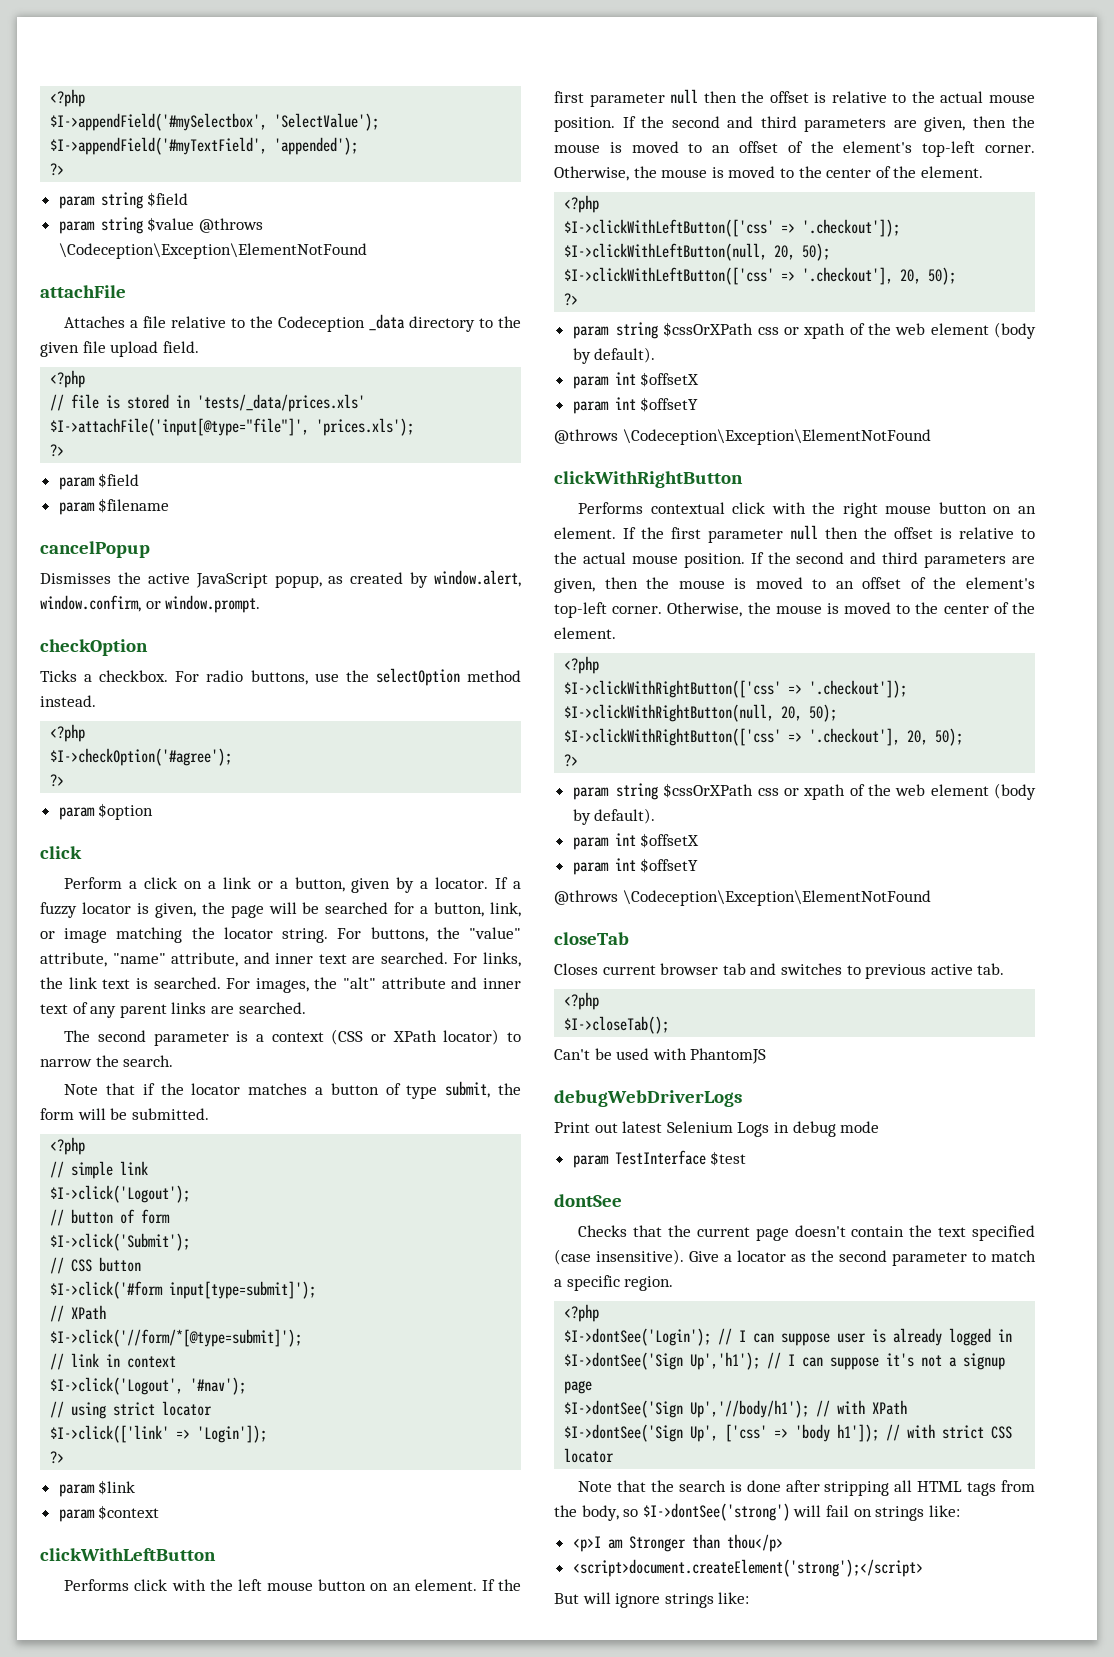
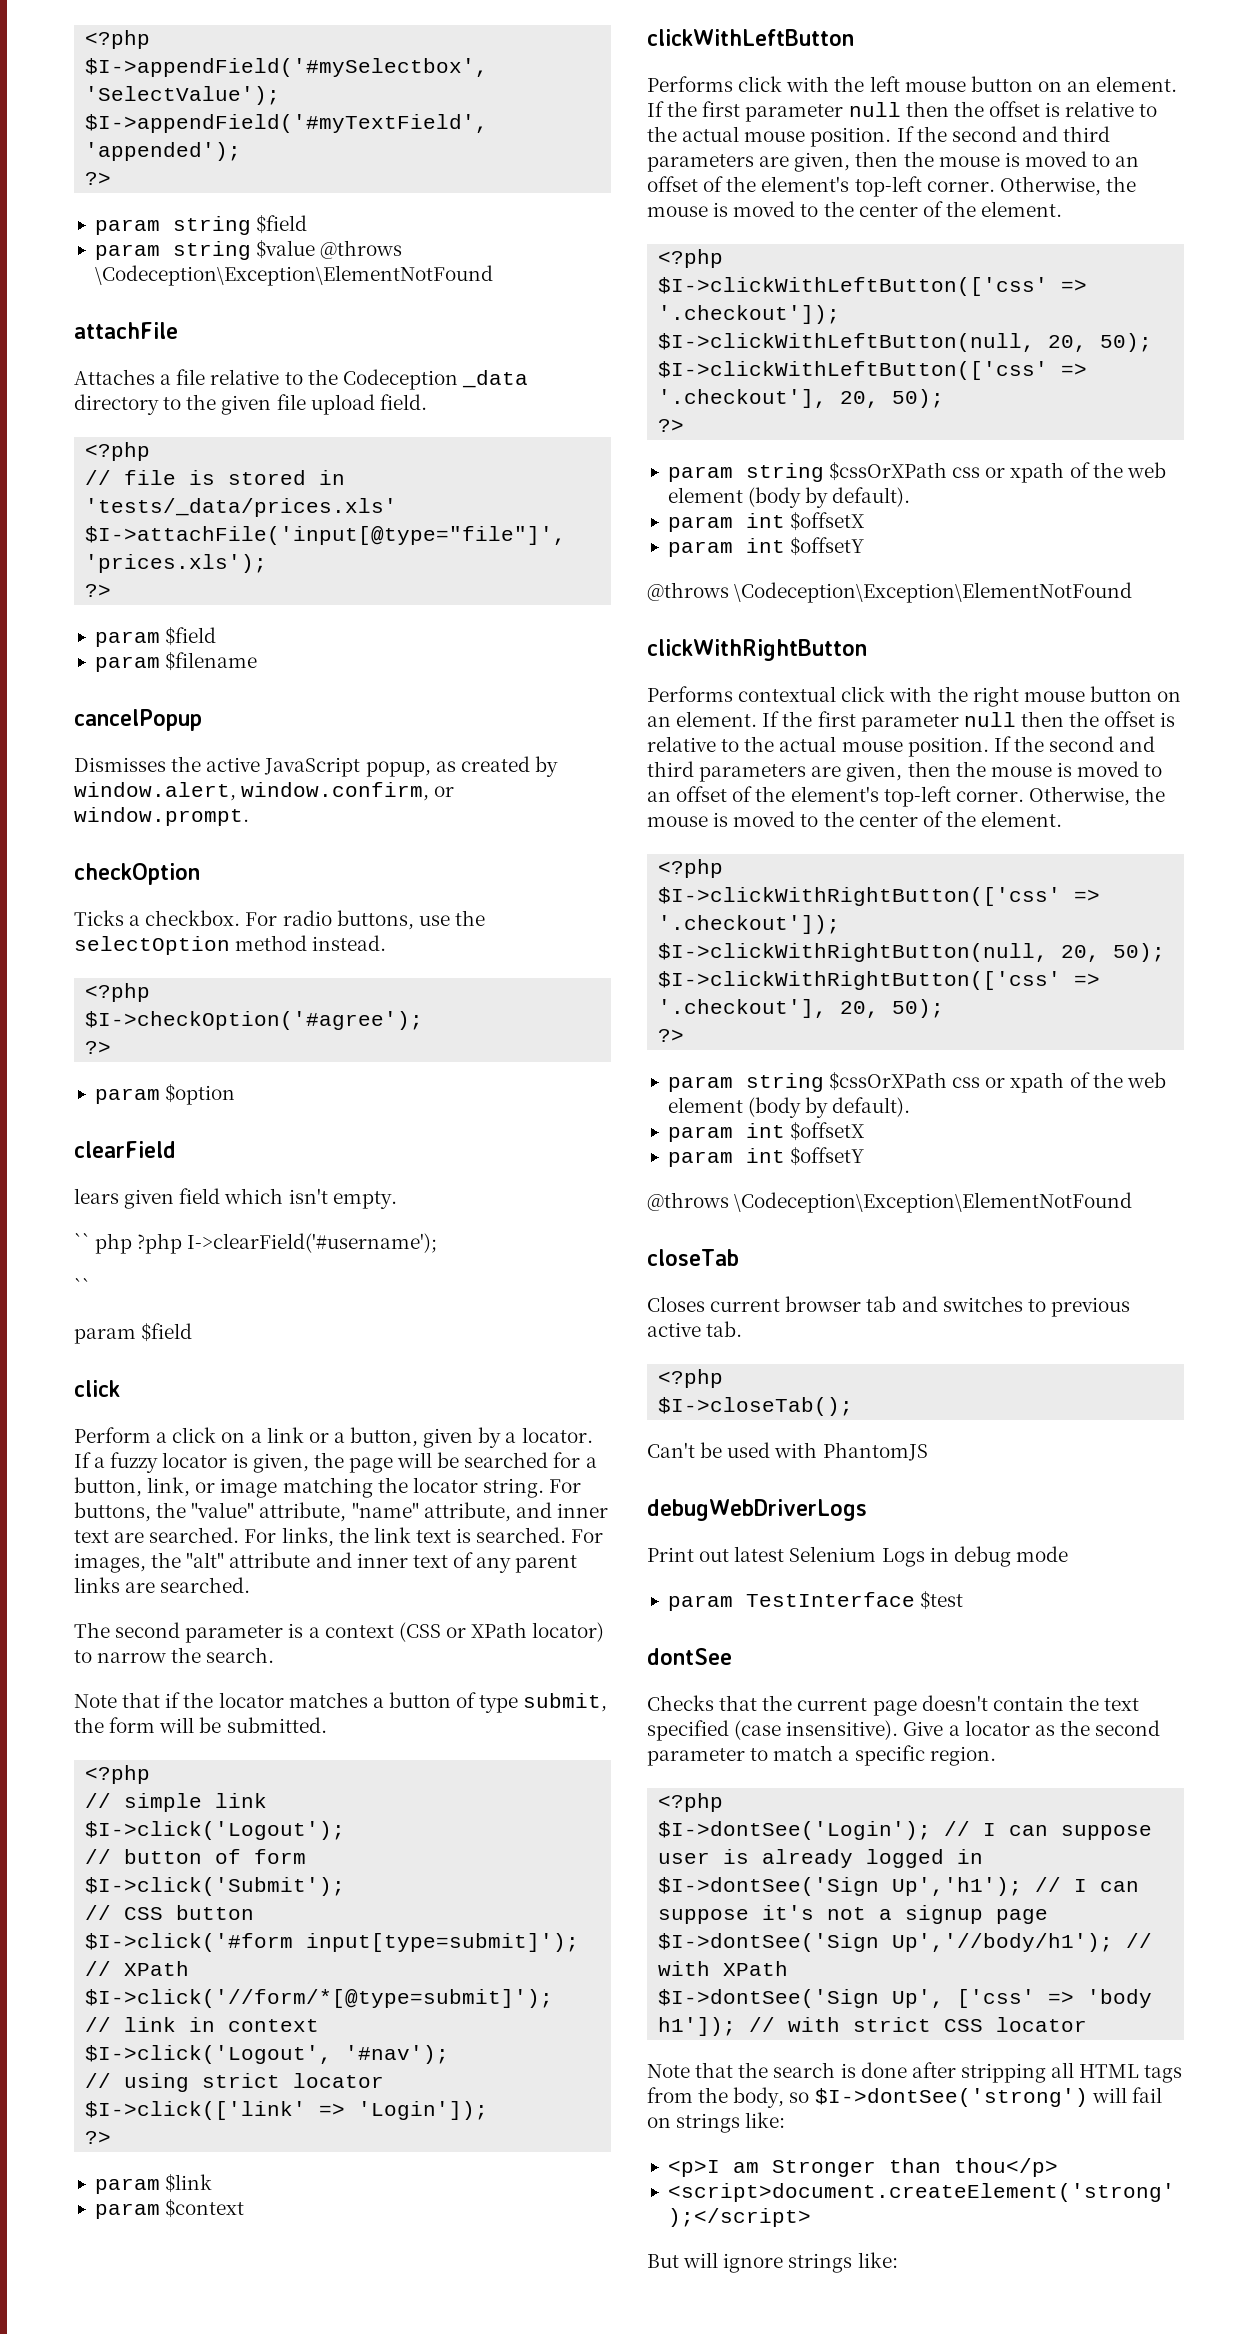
(154, 811) none -> [74,1141,176,1158] [74,1188,397,1209] [74,1233,438,1254] [74,1278,90,1294] [74,1323,193,1344] // clearField // lears given field which isn't empty. // `` php ?php I->clearField('#username'); // `` // param $field

